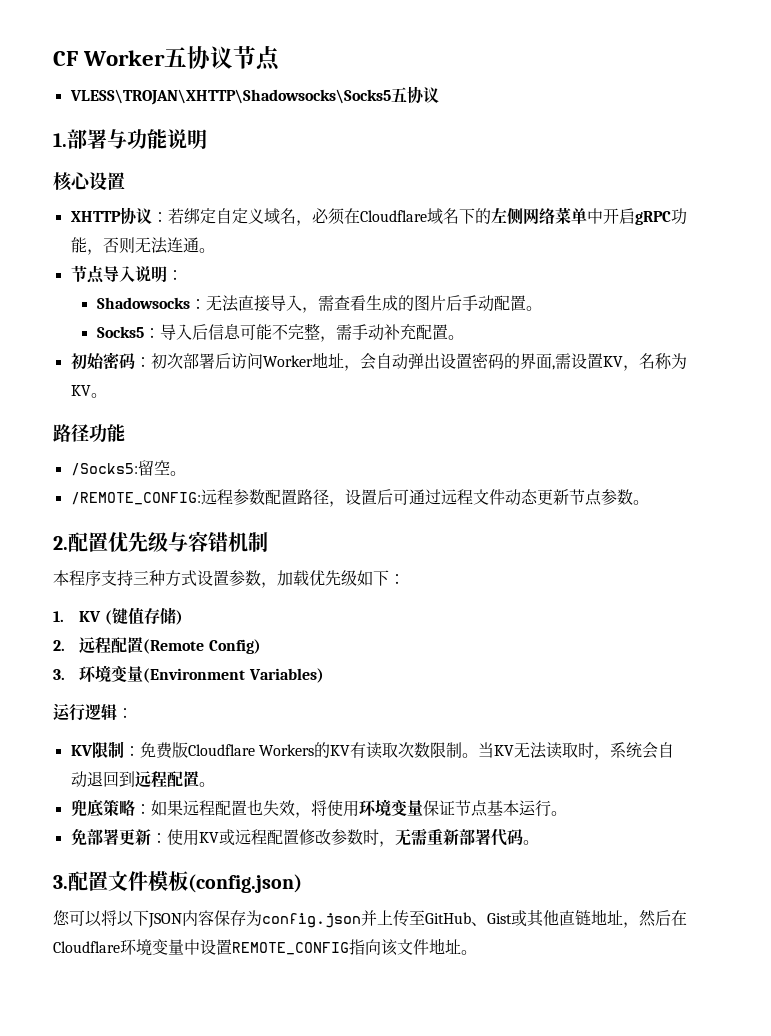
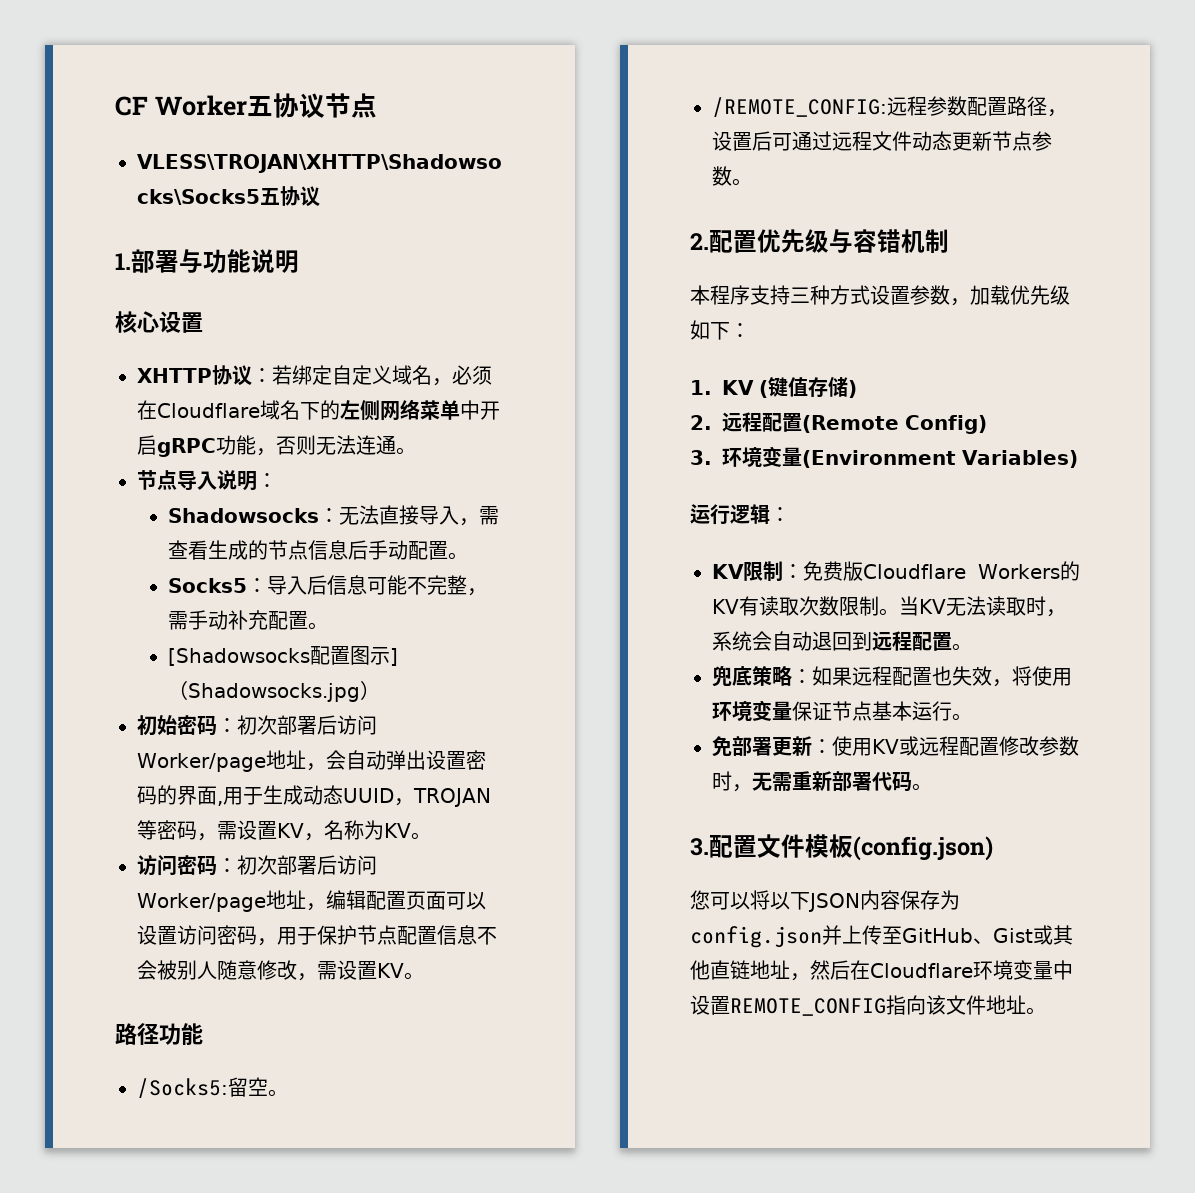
[413,295,446,311] 图片 -> [268,540,349,560] 节点信息
(464, 337) none -> [168,646,399,666] [168,680,381,702] // [Shadowsocks配置图示]（Shadowsocks.jpg）
[262,355,313,367] Worker -> [137,753,266,772] Worker/page
(555, 367) none -> [223,785,491,807] [137,820,217,841] 用于生成动态UUID，TROJAN等密码，
(107, 395) none -> [137,855,377,876] [137,890,486,912] [137,925,497,946] [137,960,424,981] // 访问密码：初次部署后访问Worker/page地址，编辑配置页面可以设置访问密码，用于保护节点配置信息不会被别人随意修改，需设置KV。

